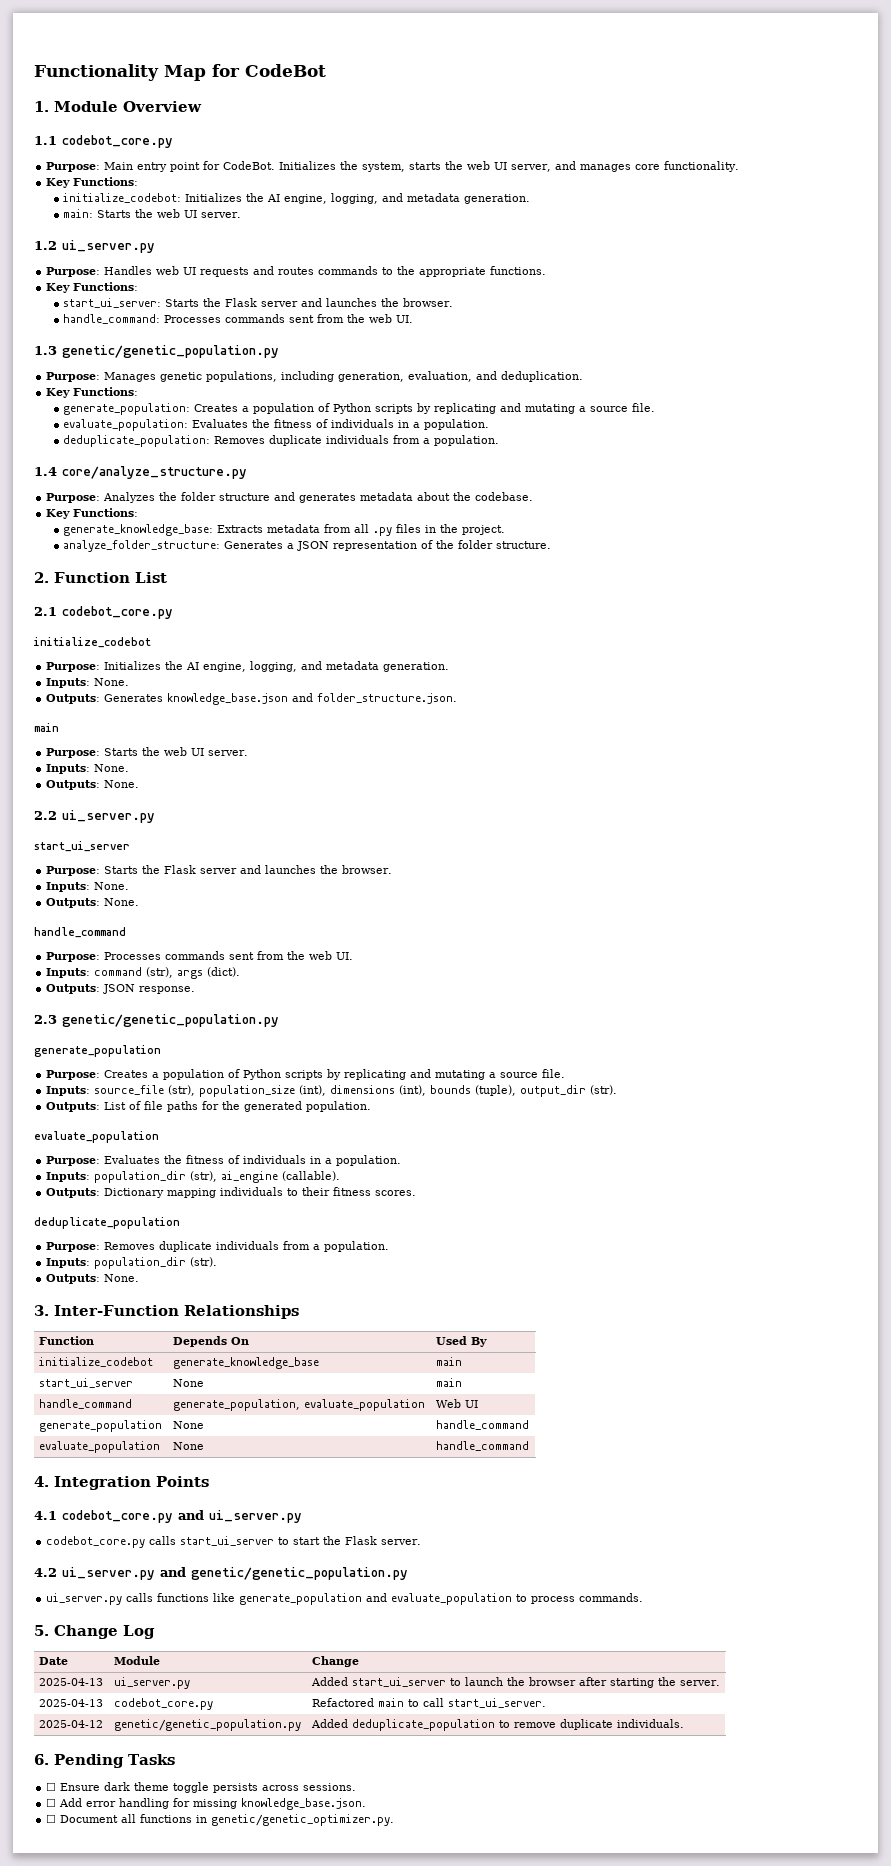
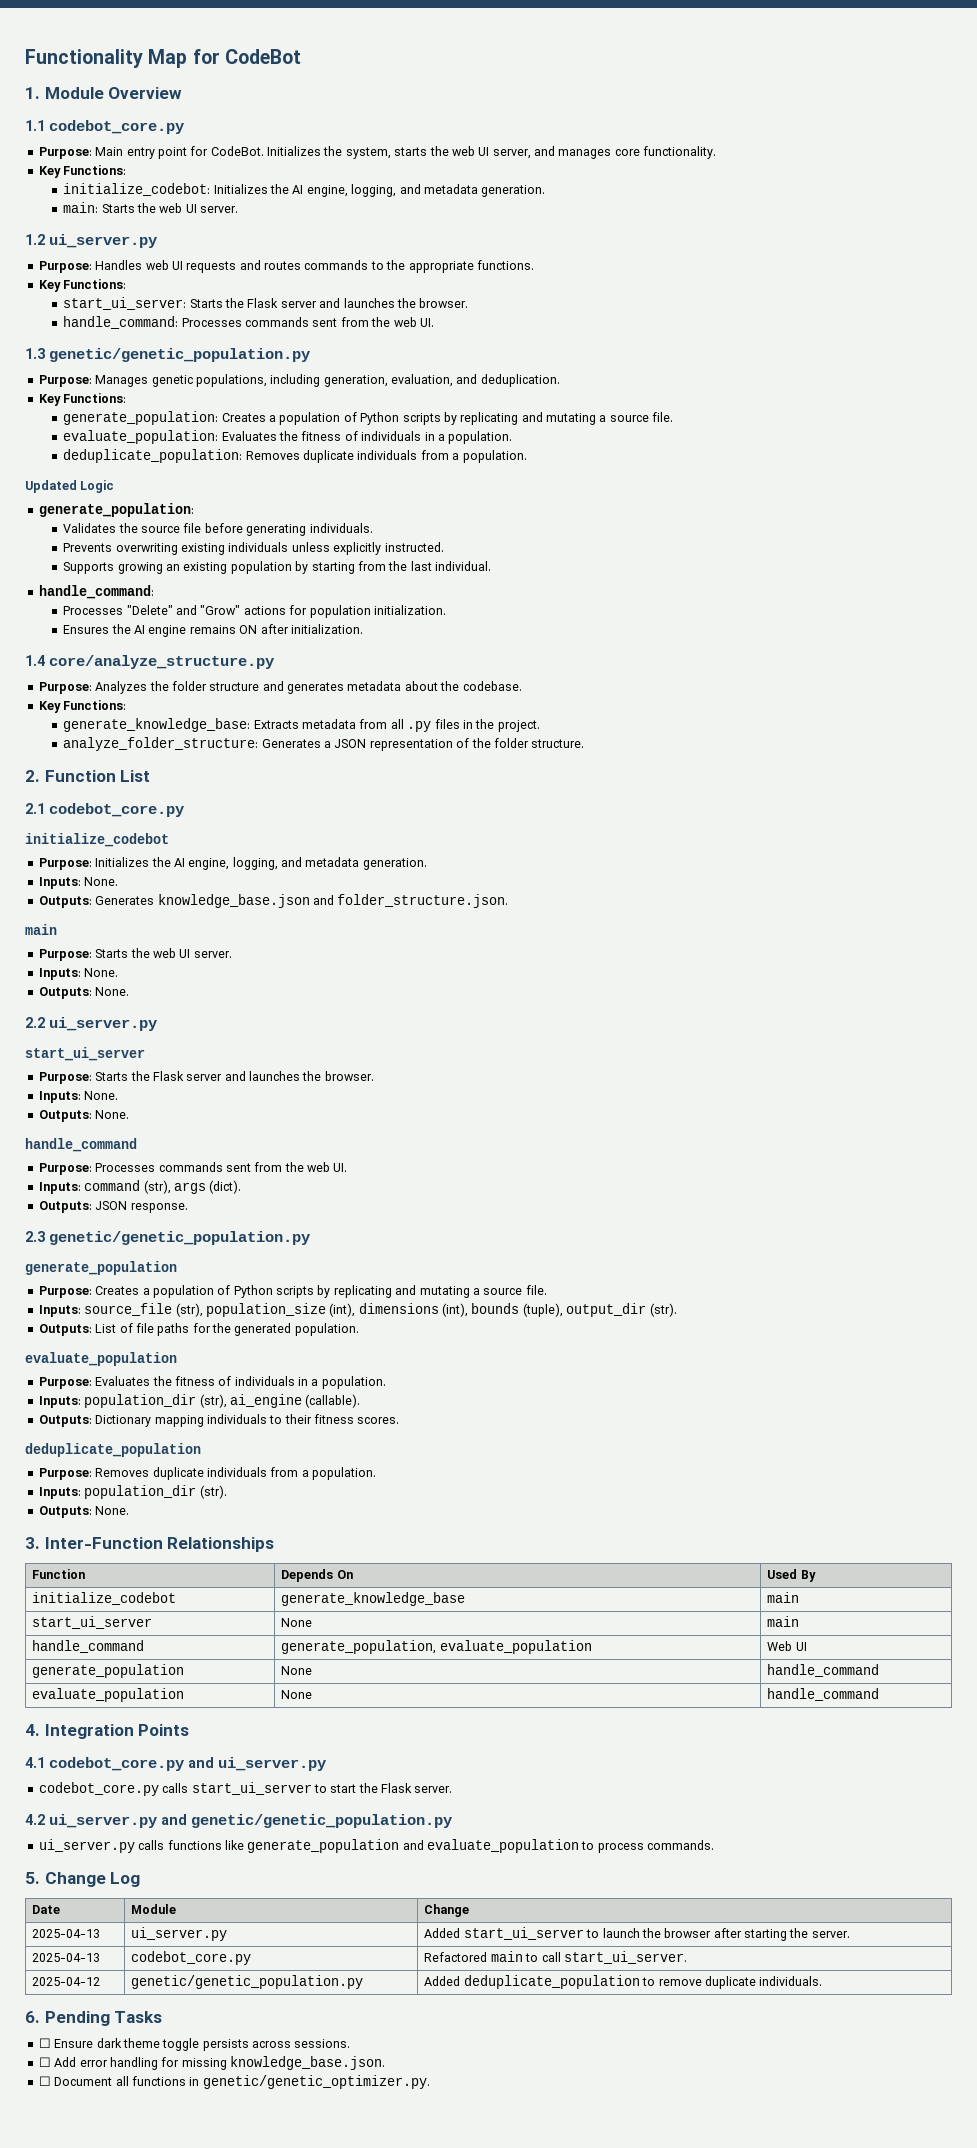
(500, 440) none -> [25,480,115,493] [38,503,194,517] [63,523,373,536] [63,542,444,555] [63,561,492,574] [38,585,154,599] [63,605,446,618] [63,624,363,637] // Updated Logic // generate_population: // Validates the source file before generating individuals. // Prevents overwriting existing individuals unless explicitly instructed. // Supports growing an existing population by starting from the last individual. // handle_command: // Processes "Delete" and "Grow" actions for population initialization. // Ensures the AI engine remains ON after initialization.

